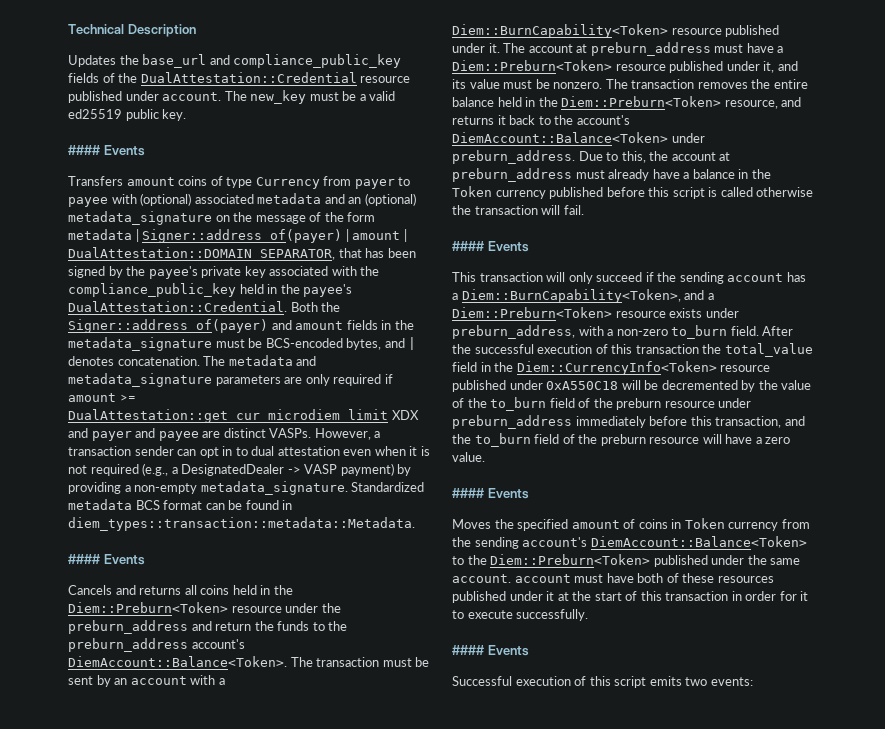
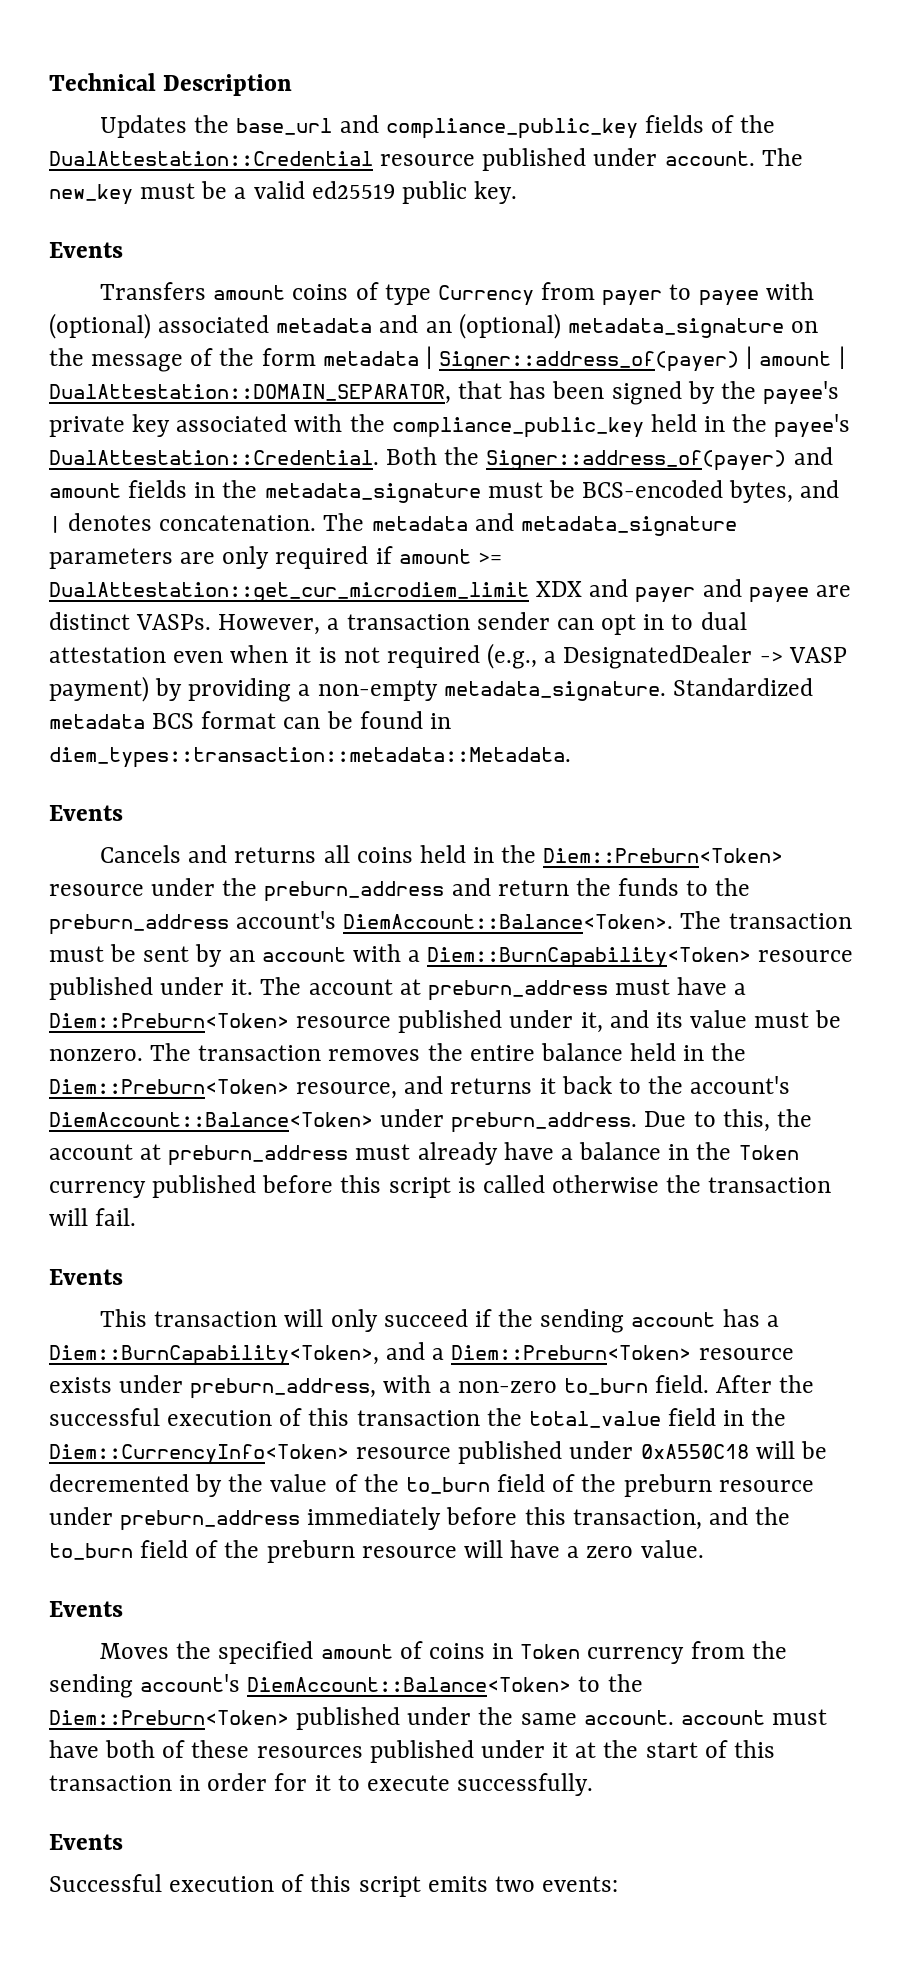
[68,145,100,155] #### -> (518, 192) none
[68,554,100,564] #### -> (571, 757) none
[452,241,484,251] #### -> (137, 1217) none
[452,488,484,498] #### -> (704, 1549) none
[452,645,484,655] #### -> (594, 1784) none

